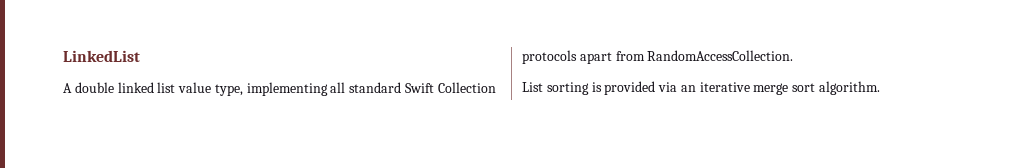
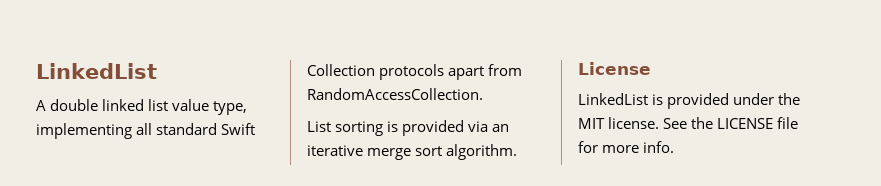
(881, 88) none -> [578,62,651,75] [578,93,801,109] [578,117,799,129] [578,141,675,153] // License // LinkedList is provided under the MIT license. See the LICENSE file for more info.

